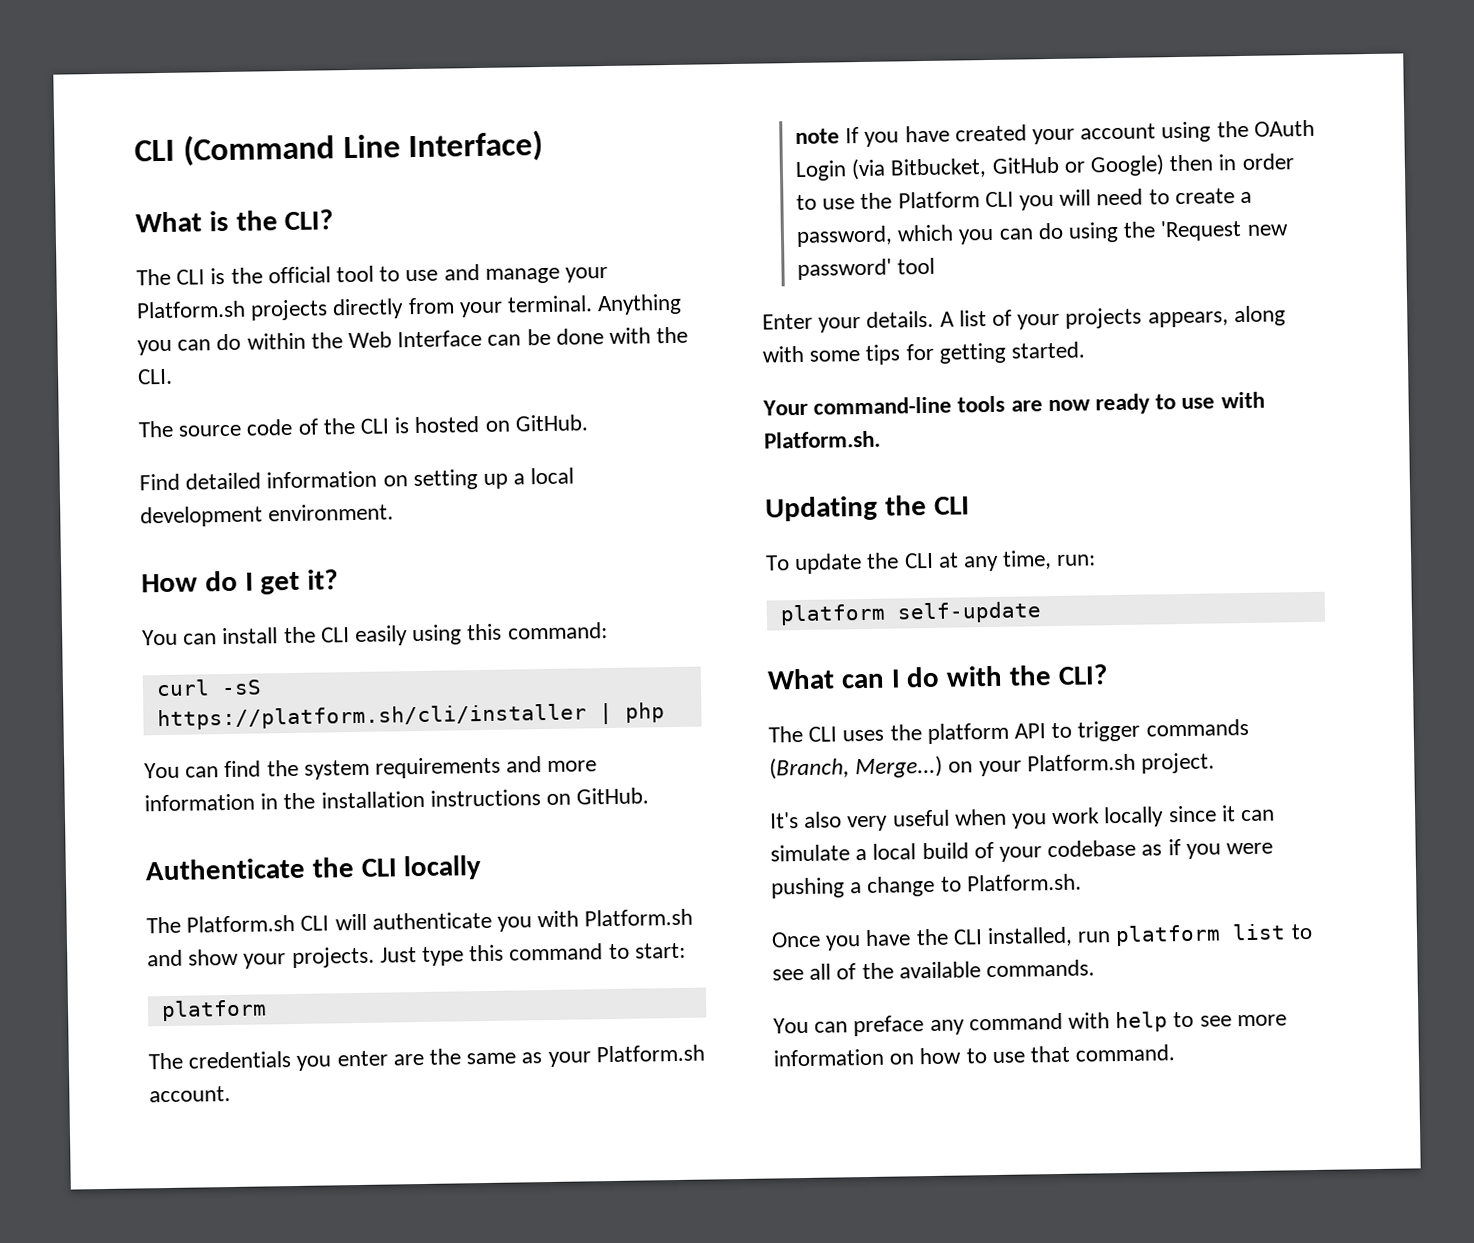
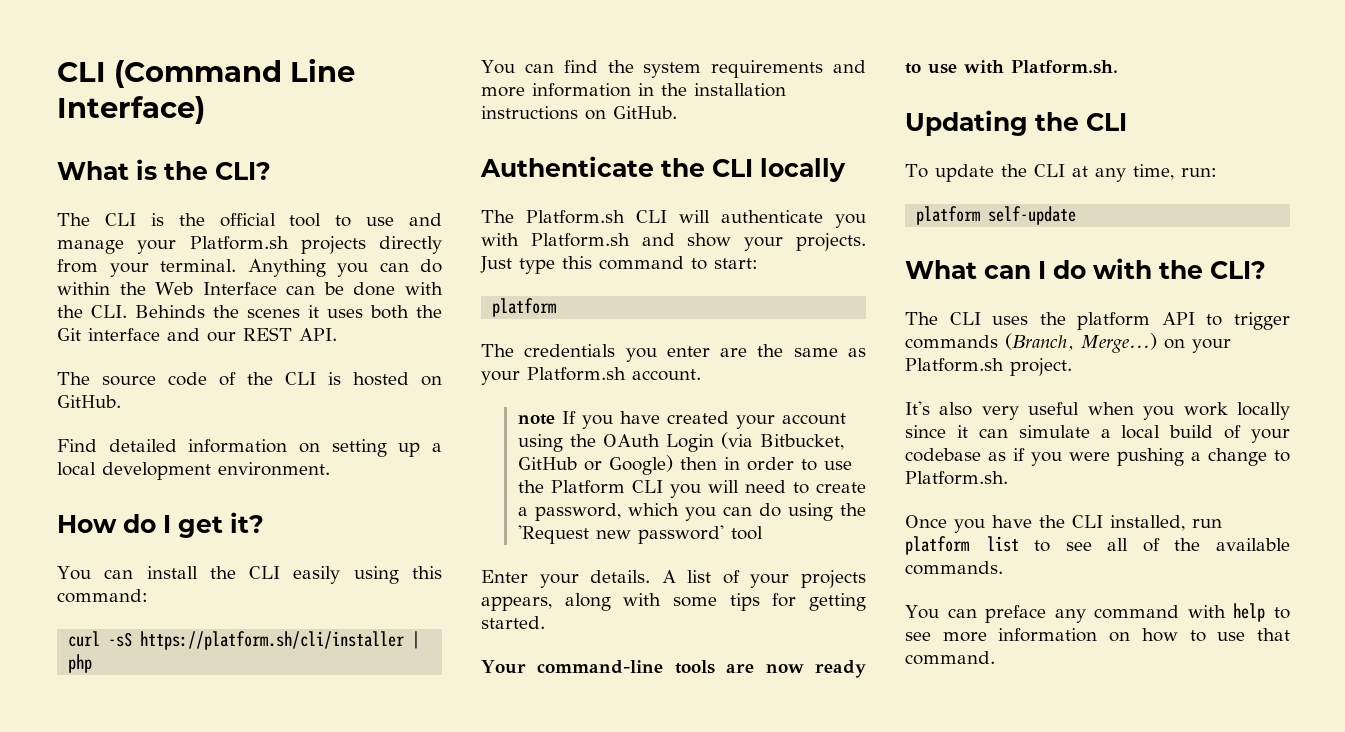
(173, 376) none -> [135,305,442,319] [57,327,337,342] Behinds the scenes it uses both the Git interface and our REST API.

